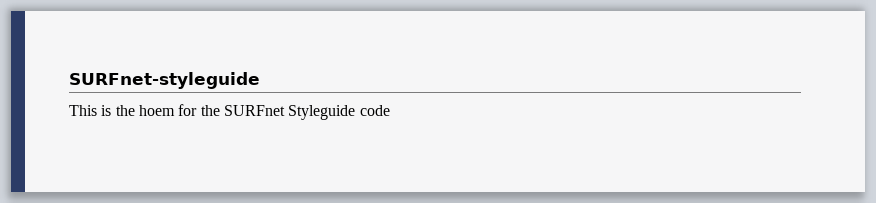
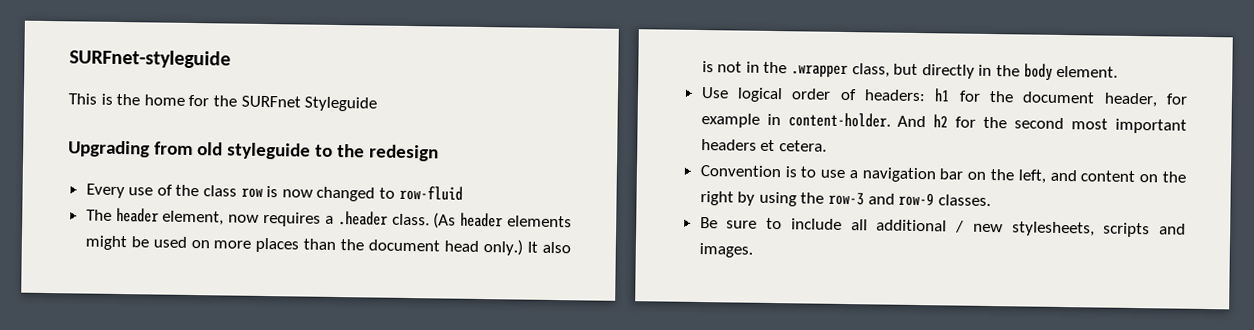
[138,105,175,116] hoem -> [143,94,185,106] home
[359,105,390,116] code -> [68,140,439,162] [85,183,463,202] [85,207,572,229] [84,235,571,256] [701,61,1119,81] [700,87,1188,108] [700,112,1187,134] [700,139,827,152] [699,165,1186,184] [699,191,991,207] [699,217,1186,238] [698,242,753,258] // Upgrading from old styleguide to the redesign // Every use of the class row is now changed to row-fluid // The header element, now requires a .header class. (As header elements might be used on more places than the document head only.) It also is not in the .wrapper class, but directly in the body element. // Use logical order of headers: h1 for the document header, for example in content-holder. And h2 for the second most important headers et cetera. // Convention is to use a navigation bar on the left, and content on the right by using the row-3 and row-9 classes. // Be sure to include all additional / new stylesheets, scripts and images.

